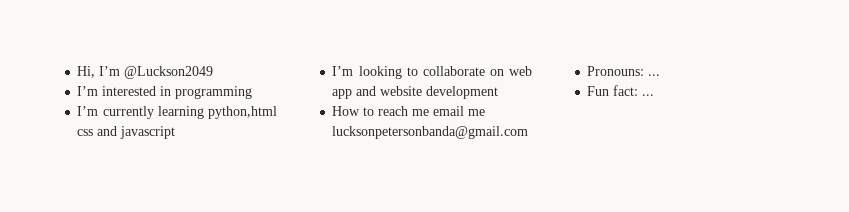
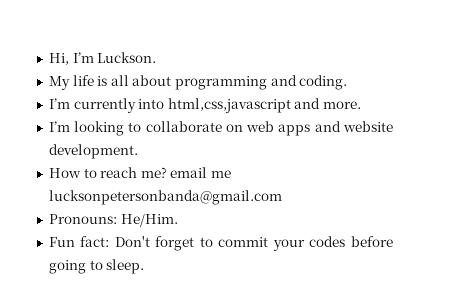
[124,66,214,79] [77,86,172,96] @Luckson2049 // I’m interested in -> [97,52,157,63] [48,75,172,90] Luckson. // My life is all about
(253, 92) none -> [270,75,348,90] and coding.
[157,106,277,119] [77,126,176,139] learning python,html css and javascript -> [138,98,362,113] into html,css,javascript and more.
[332,89,353,99] app -> [278,124,311,136] apps
[426,86,499,99] development -> [48,144,138,159] development.
[412,109,430,116] me -> [140,167,167,178] me?
[648,74,661,76] ... -> [120,214,178,227] He/Him.
[642,94,655,96] ... -> [114,236,393,251] [48,259,145,274] Don't forget to commit your codes before going to sleep.

